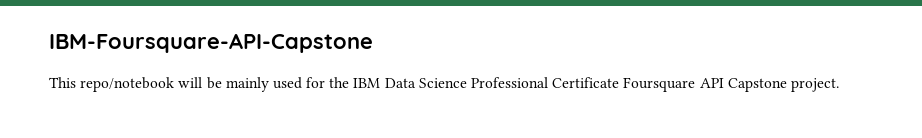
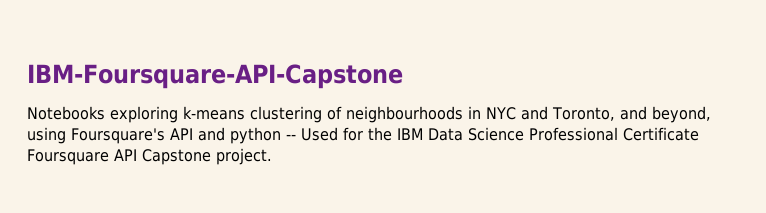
[49,77,302,92] This repo/notebook will be mainly used -> [27,106,711,123] [27,127,338,144] Notebooks exploring k-means clustering of neighbourhoods in NYC and Toronto, and beyond, using Foursquare's API and python -- Used

